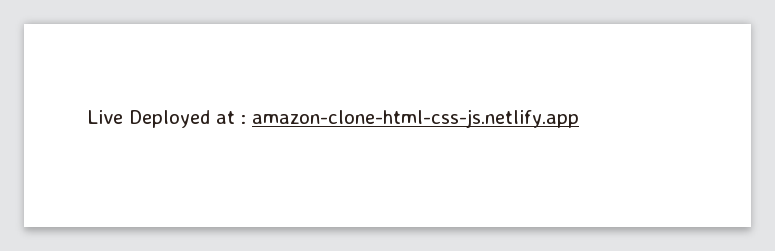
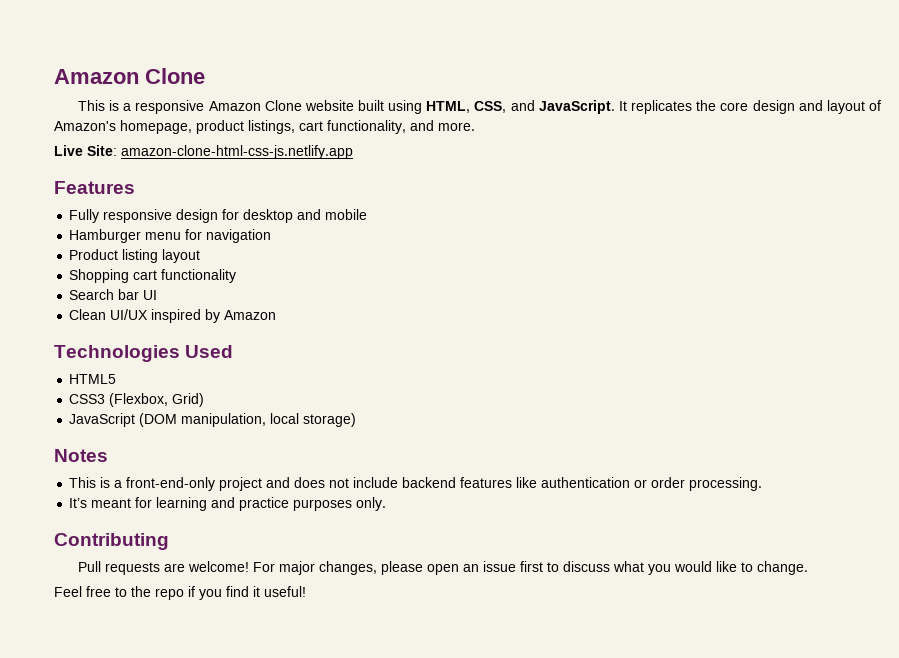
[87,109,579,128] Live Deployed at : amazon-clone-html-css-js.netlify.app -> [54,68,205,84] [77,100,882,114] [54,120,475,134] [54,145,353,159] [54,181,135,194] [69,209,368,223] [69,229,272,243] [69,249,201,263] [69,269,237,283] [69,289,158,300] [69,309,277,323] [54,345,234,362] [69,374,117,384] [69,393,205,407] [69,413,357,427] [54,449,108,462] [69,477,763,491] [69,497,387,511] [54,533,169,550] [77,561,808,575] [54,586,306,600] Amazon Clone // This is a responsive Amazon Clone website built using HTML, CSS, and JavaScript. It replicates the core design and layout of Amazon's homepage, product listings, cart functionality, and more. // Live Site: amazon-clone-html-css-js.netlify.app // Features // Fully responsive design for desktop and mobile // Hamburger menu for navigation // Product listing layout // Shopping cart functionality // Search bar UI // Clean UI/UX inspired by Amazon // Technologies Used // HTML5 // CSS3 (Flexbox, Grid) // JavaScript (DOM manipulation, local storage) // Notes // This is a front-end-only project and does not include backend features like authentication or order processing. // It’s meant for learning and practice purposes only. // Contributing // Pull requests are welcome! For major changes, please open an issue first to discuss what you would like to change. // Feel free to the repo if you find it useful!

